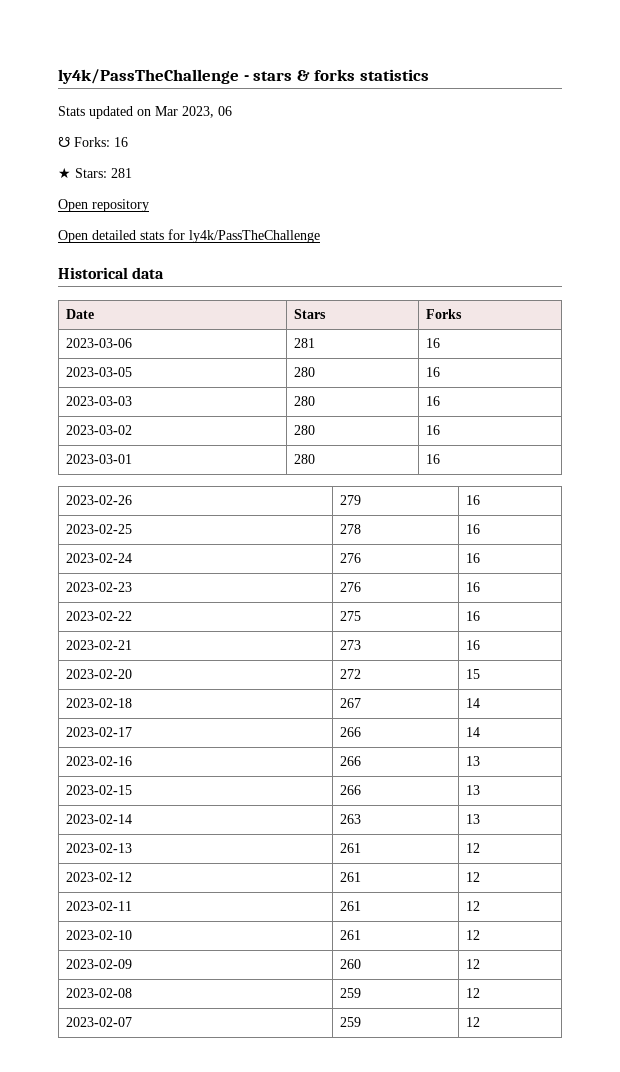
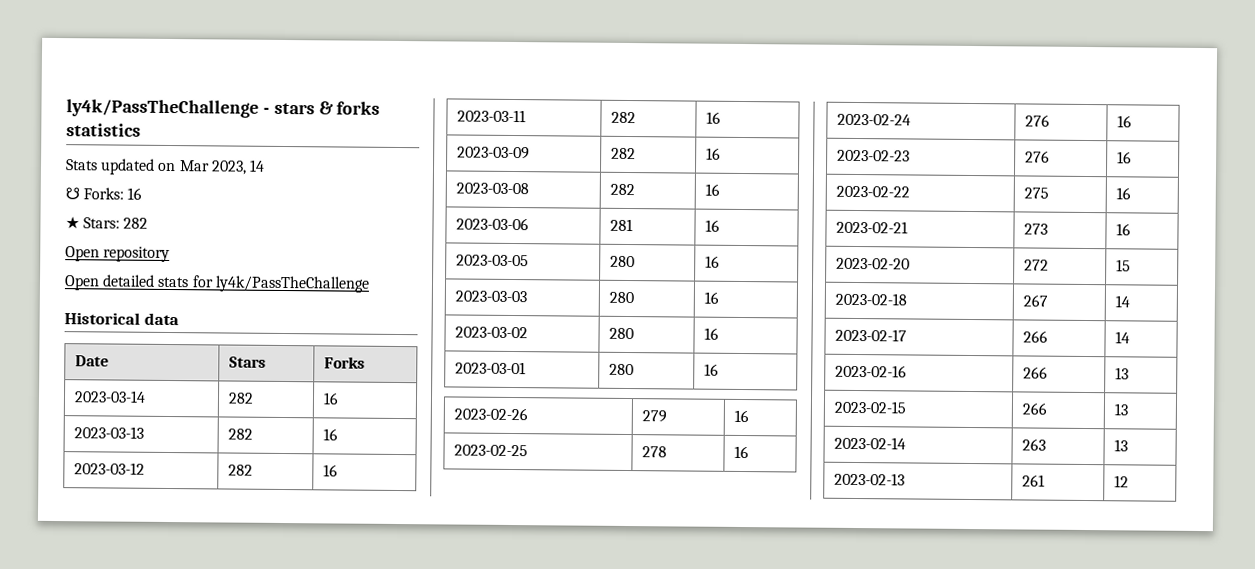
[218,106,232,116] 06 -> [248,159,265,172] 14
[111,168,132,178] 281 -> [123,217,149,229] 282
(463, 314) none -> [73,390,146,403] [227,392,254,404] [322,392,339,405] [73,426,144,439] [227,428,253,440] [322,428,338,441] [73,462,145,475] [227,464,253,476] [322,464,338,477] [456,109,526,123] [610,111,636,124] [705,111,721,124] [456,146,530,160] [610,147,636,160] [705,147,721,160] [455,182,529,195] [609,183,635,196] [704,183,720,196] // 2023-03-14 | 282 | 16 // 2023-03-13 | 282 | 16 // 2023-03-12 | 282 | 16 // 2023-03-11 | 282 | 16 // 2023-03-09 | 282 | 16 // 2023-03-08 | 282 | 16
[66,872,133,882] [340,872,362,882] [466,872,481,882] [66,901,133,911] [340,901,362,911] [466,901,481,911] [66,930,133,940] [340,930,362,940] [466,930,481,940] [66,959,133,969] [340,959,362,969] [466,959,481,969] [66,988,133,998] [340,988,362,998] [466,988,481,998] [66,1017,133,1027] [340,1017,362,1027] [466,1017,481,1027] // 2023-02-12 | 261 | 12 // 2023-02-11 | 261 | 12 // 2023-02-10 | 261 | 12 // 2023-02-09 | 260 | 12 // 2023-02-08 | 259 | 12 // 2023-02-07 | 259 | 12 -> (1129, 481) none

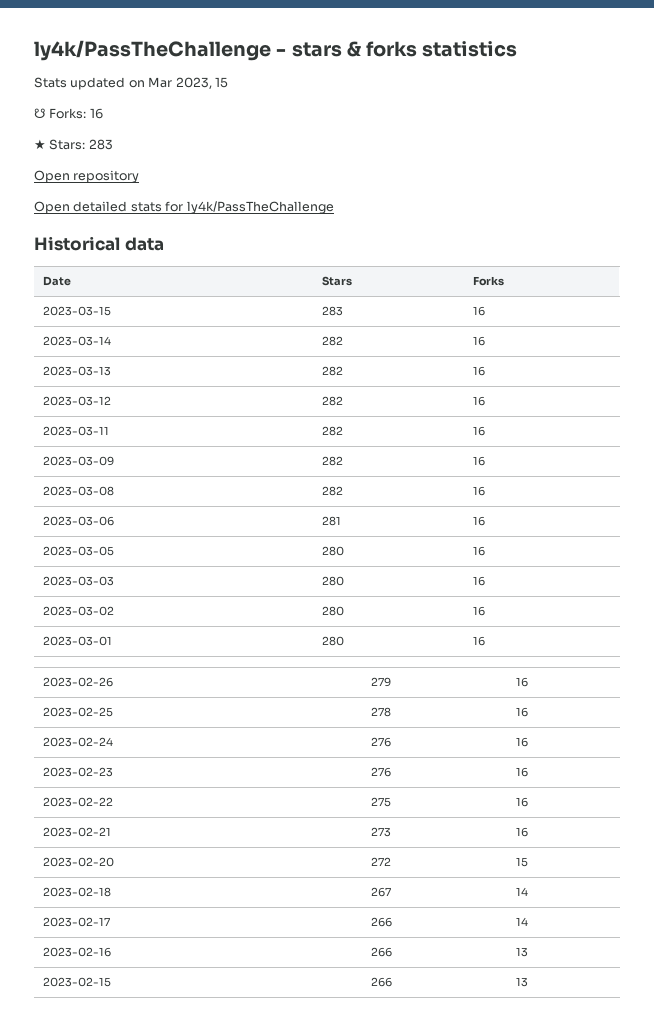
[248,159,265,172] 14 -> [214,77,228,88] 15
[123,217,149,229] 282 -> [88,139,113,150] 283
(365, 362) none -> [42,306,111,316] [321,306,343,316] [472,306,485,316] // 2023-03-15 | 283 | 16
[833,436,906,450] [1021,438,1046,451] [1113,439,1128,452] [833,472,905,486] [1021,474,1045,487] [1113,475,1129,488] // 2023-02-14 | 263 | 13 // 2023-02-13 | 261 | 12 -> (528, 982) none

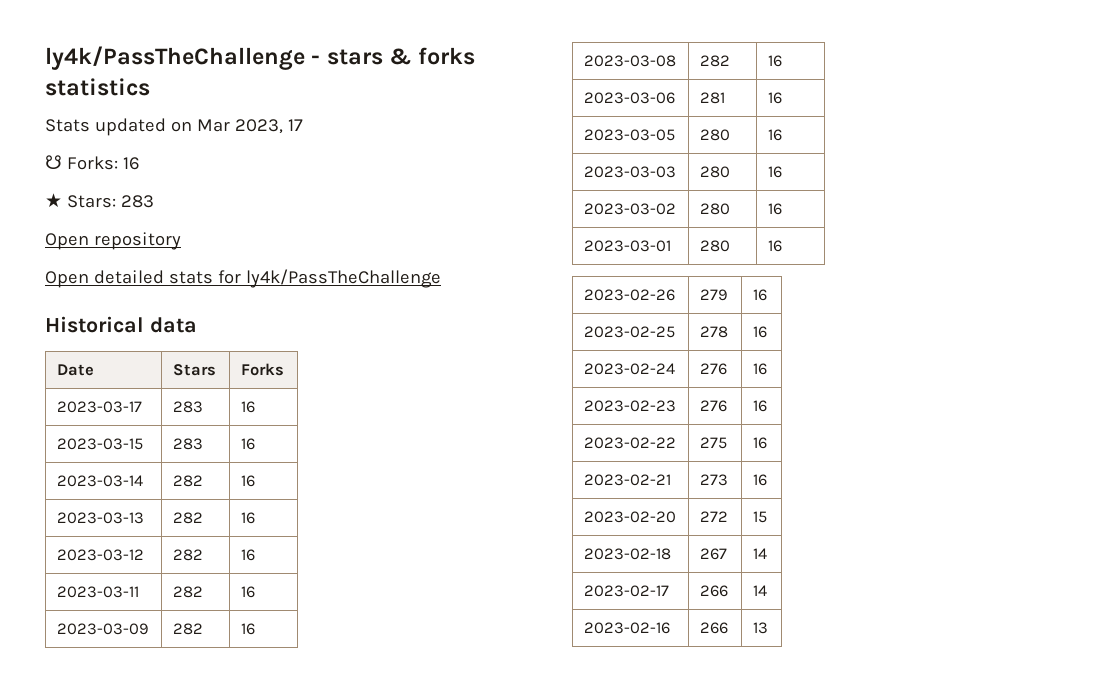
[214,77,228,88] 15 -> [287,119,303,131] 17
(504, 281) none -> [56,401,142,413] [172,401,203,413] [240,401,255,413] // 2023-03-17 | 283 | 16
[42,977,111,987] [370,977,392,987] [515,977,528,987] // 2023-02-15 | 266 | 13 -> (768, 628) none

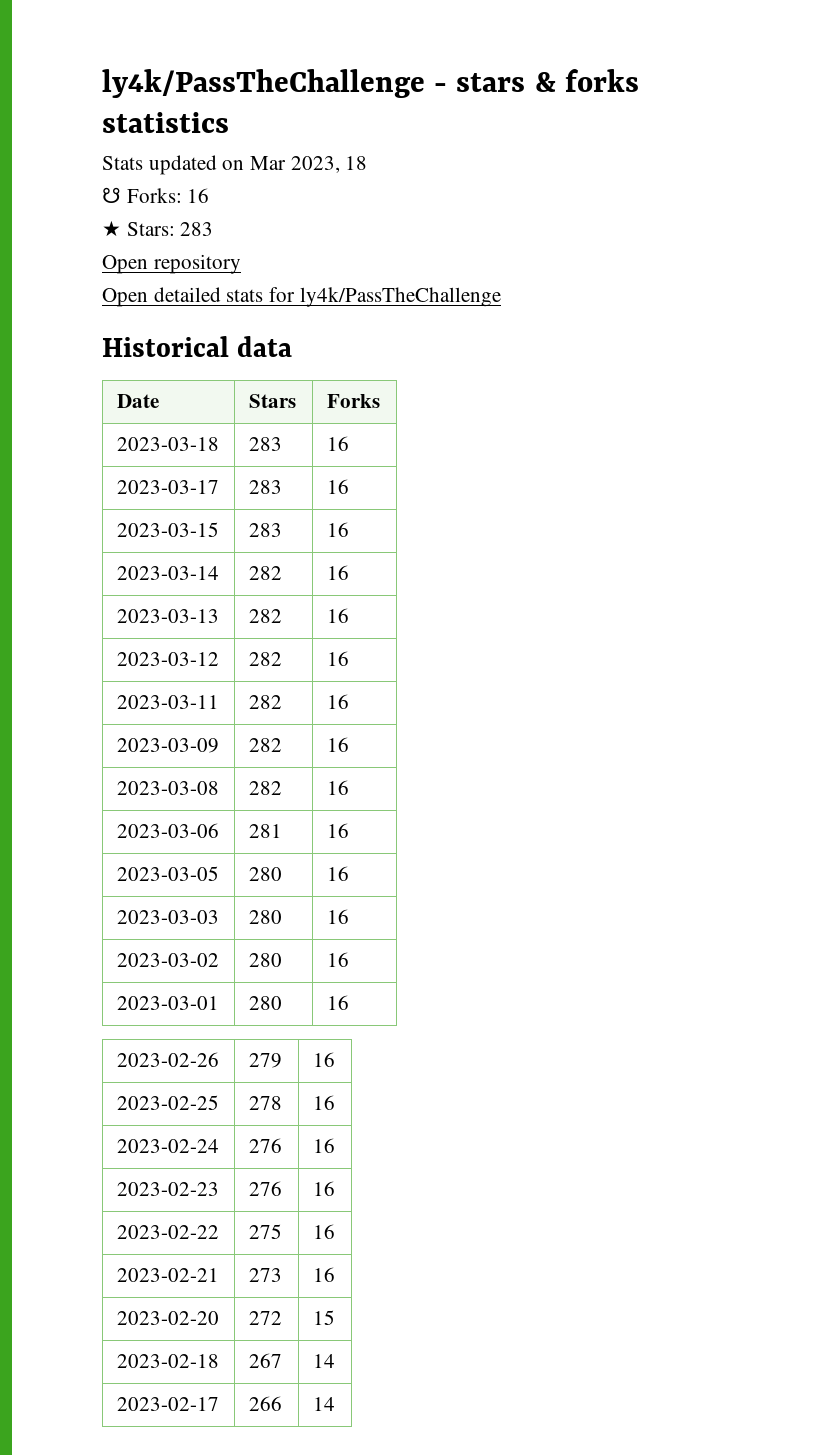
[287,119,303,131] 17 -> [345,156,368,170] 18
(284, 369) none -> [116,437,219,451] [248,437,282,451] [326,436,349,451] // 2023-03-18 | 283 | 16
[583,622,670,634] [699,622,728,634] [752,622,768,634] // 2023-02-16 | 266 | 13 -> (335, 1404) none

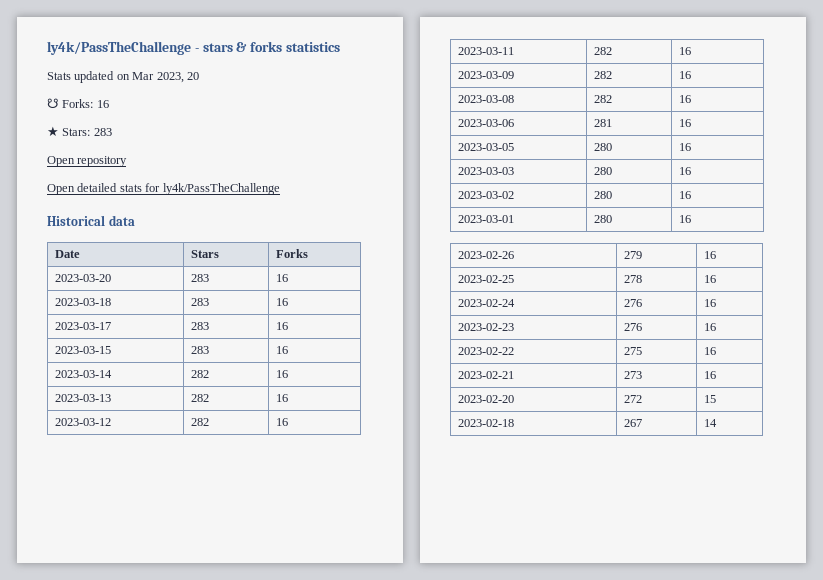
[345,156,368,170] 18 -> [186,72,199,80] 20
(380, 401) none -> [55,274,112,282] [191,274,210,282] [276,274,289,282] // 2023-03-20 | 283 | 16
[116,1397,219,1411] [248,1396,282,1411] [312,1397,335,1411] // 2023-02-17 | 266 | 14 -> (718, 423) none

